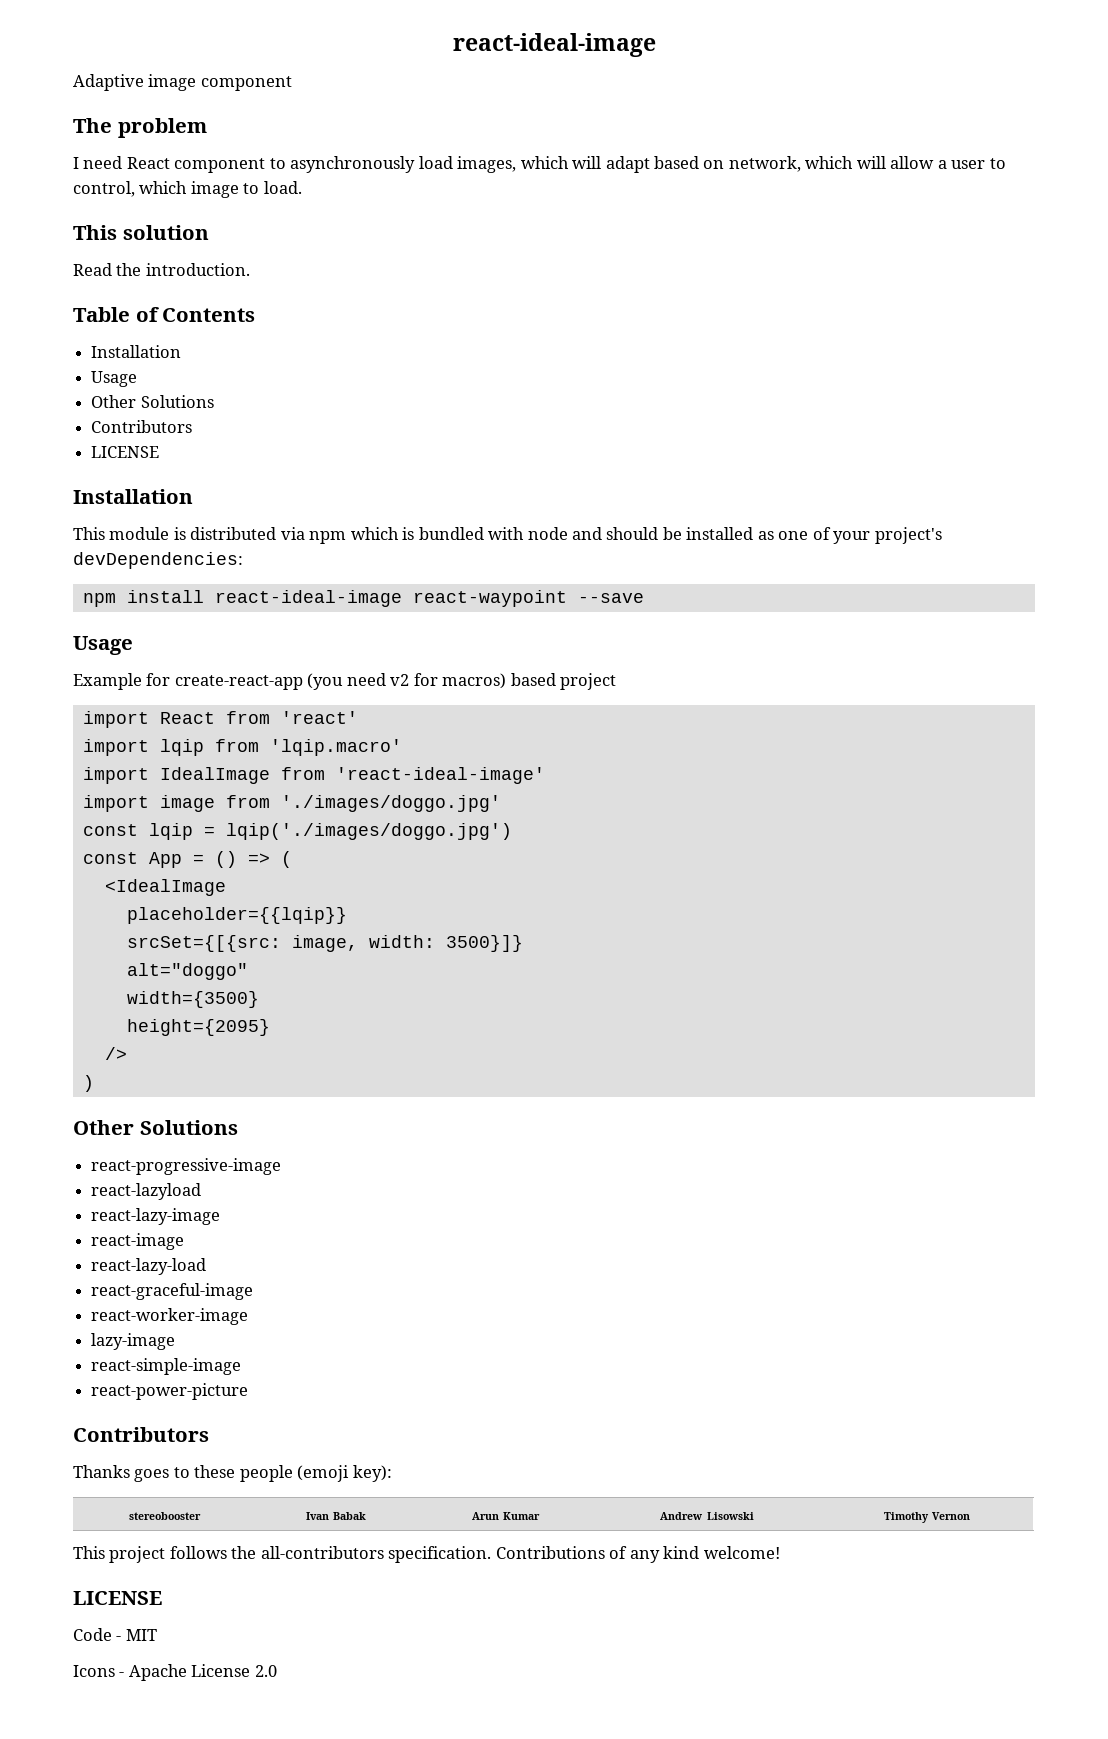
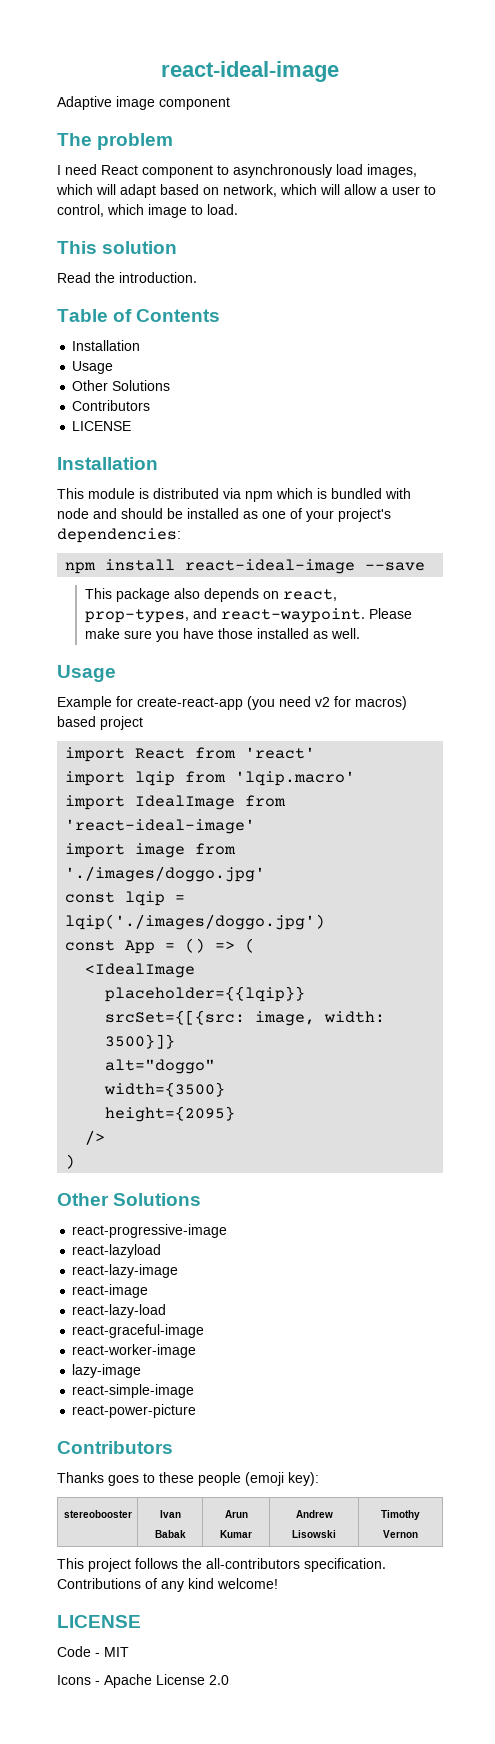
[73,552,243,569] devDependencies: -> [57,528,181,543] dependencies:
[412,590,567,607] react-waypoint -> (356, 566) none
(644, 598) none -> [84,588,337,602] [84,608,412,623] [84,628,360,642] // This package also depends on react, prop-types, and react-waypoint. Please make sure you have those installed as well.

